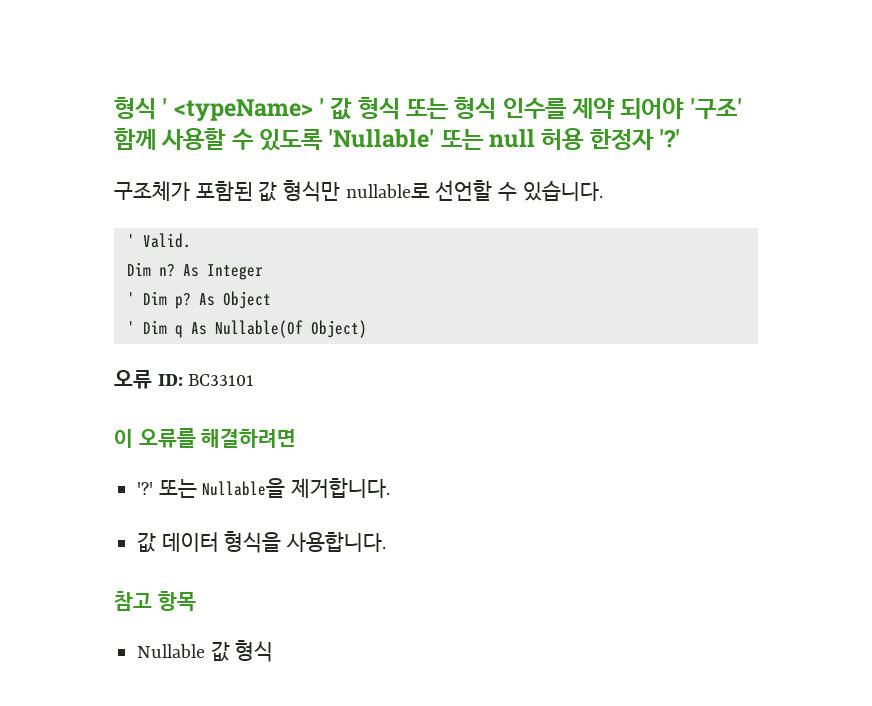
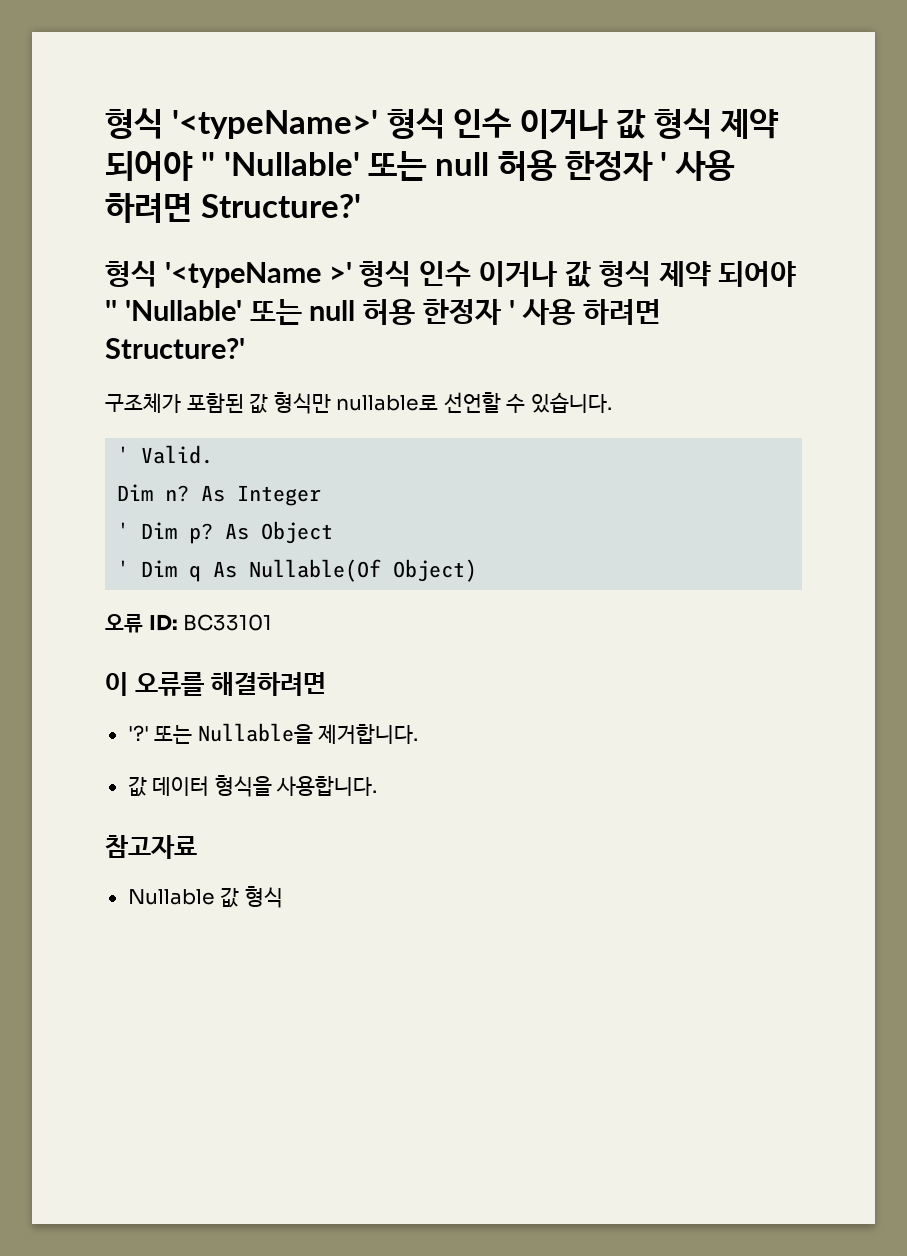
[114,97,742,122] [114,128,681,151] 형식 ' <typeName> ' 값 형식 또는 형식 인수를 제약 되어야 '구조' 함께 사용할 수 있도록 'Nullable' 또는 null 허용 한정자 '?' -> [105,108,780,139] [105,150,736,181] [105,193,361,223] [105,261,797,288] [105,299,661,325] [105,338,245,359] 형식 '<typeName>' 형식 인수 이거나 값 형식 제약 되어야 '' 'Nullable' 또는 null 허용 한정자 ' 사용 하려면 Structure?' // 형식 '<typeName >' 형식 인수 이거나 값 형식 제약 되어야 '' 'Nullable' 또는 null 허용 한정자 ' 사용 하려면 Structure?'
[114,591,196,611] 참고 항목 -> [105,835,197,859] 참고자료

